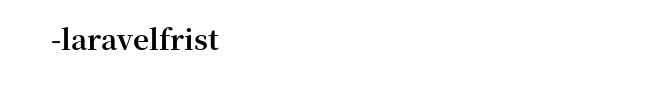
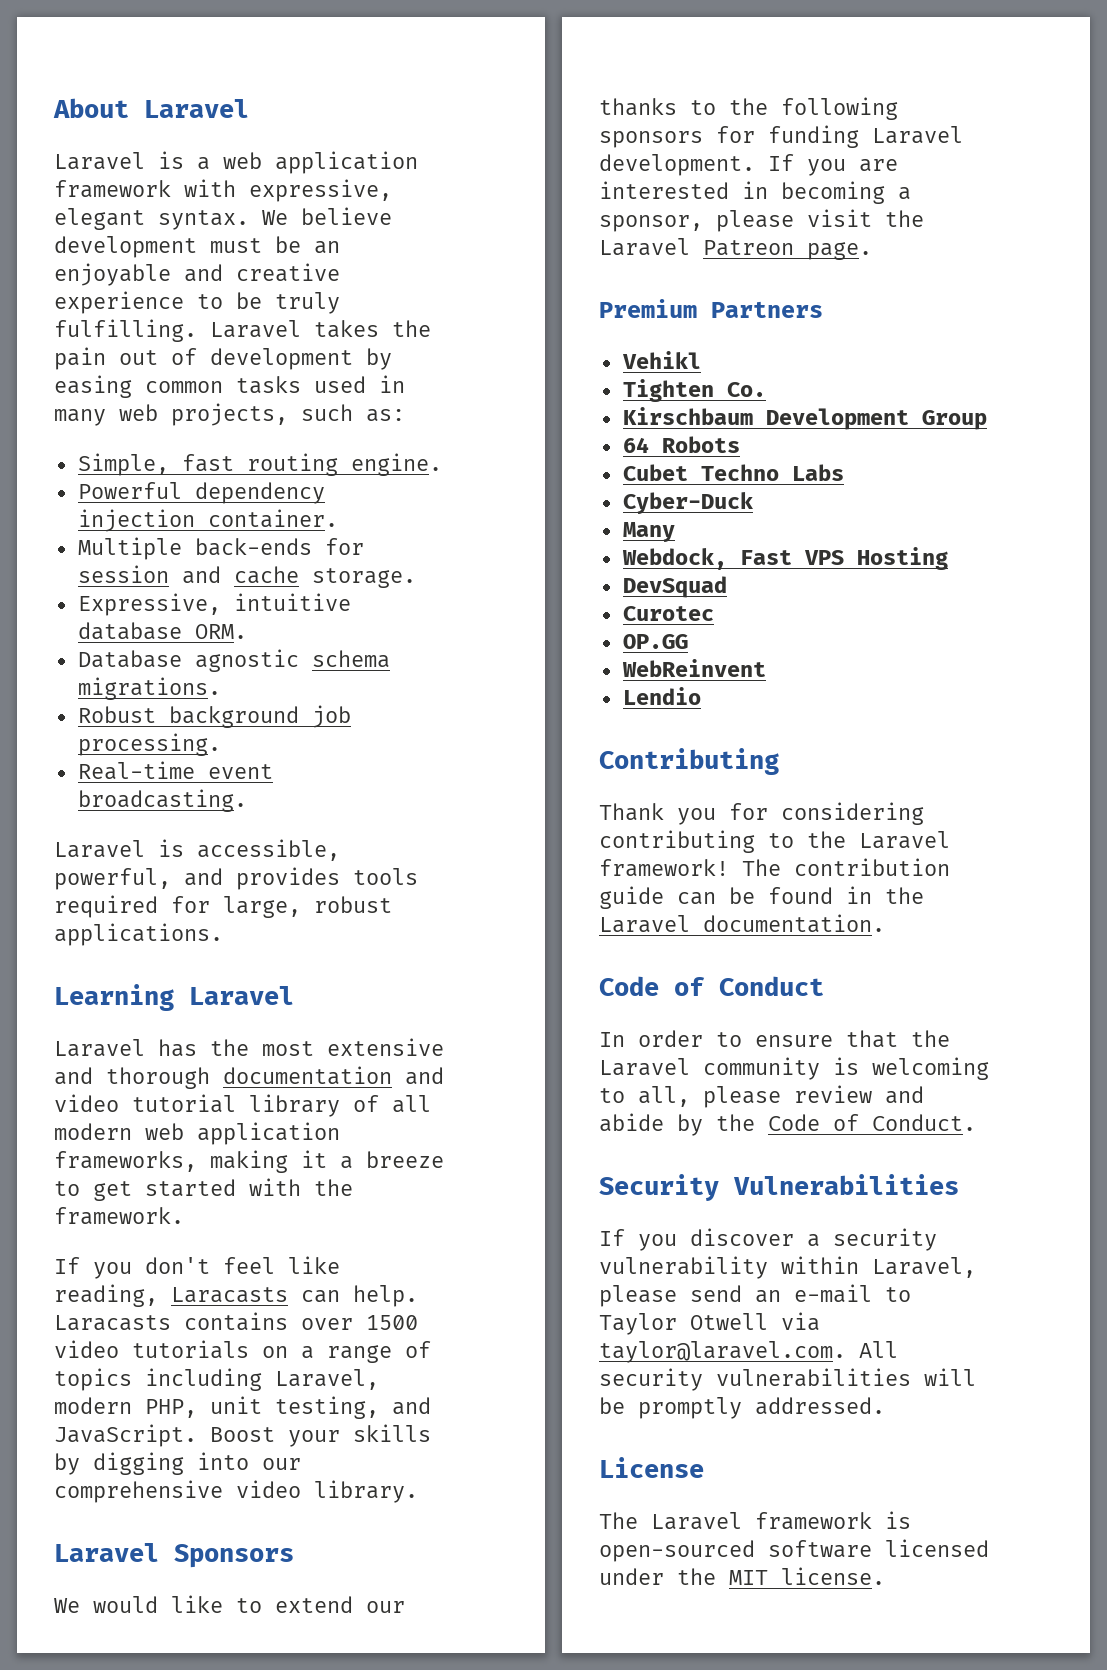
[51,27,219,50] -laravelfrist -> [53,98,249,118] [54,151,418,174] [54,179,392,202] [54,207,392,230] [54,236,340,258] [54,263,340,286] [54,291,340,314] [54,319,431,342] [54,347,392,370] [54,375,405,398] [54,403,405,426] [77,453,442,476] [77,482,325,504] [77,509,338,532] [77,537,364,560] [77,565,416,588] [77,593,351,616] [77,622,247,640] [77,649,390,672] [77,677,221,700] [77,705,351,728] [77,733,221,756] [77,761,273,780] [77,789,247,812] [54,839,340,861] [54,867,418,890] [54,895,392,918] [54,923,223,946] [54,984,294,1011] [54,1038,444,1057] [54,1066,444,1089] [54,1094,431,1117] [54,1122,340,1145] [54,1150,444,1173] [54,1178,353,1201] [54,1207,184,1225] [54,1256,340,1279] [54,1284,418,1307] [54,1312,418,1331] [54,1340,431,1363] [54,1368,379,1391] [54,1396,431,1419] [54,1424,431,1447] [54,1452,301,1475] [54,1480,418,1503] [54,1543,294,1568] [54,1595,405,1613] [599,97,898,120] [599,125,963,148] [599,154,898,176] [599,181,911,204] [599,209,924,232] [599,238,872,260] [599,299,823,318] [621,351,701,369] [622,379,766,402] [622,407,987,430] [622,436,740,453] [622,464,844,481] [622,492,753,514] [622,522,675,542] [621,547,948,570] [622,576,727,598] [622,606,714,621] [622,634,688,649] [621,659,766,677] [622,687,701,705] [599,748,779,775] [599,802,924,825] [599,830,950,853] [599,858,950,877] [599,886,924,909] [599,914,885,933] [599,976,824,996] [599,1030,950,1048] [599,1057,989,1080] [599,1085,924,1108] [599,1113,976,1136] [599,1174,959,1201] [599,1228,937,1251] [599,1256,976,1279] [599,1284,911,1307] [599,1312,820,1335] [599,1341,898,1363] [599,1368,976,1391] [599,1397,885,1419] [599,1457,704,1478] [599,1511,911,1530] [599,1539,989,1562] [599,1567,885,1585] About Laravel // Laravel is a web application framework with expressive, elegant syntax. We believe development must be an enjoyable and creative experience to be truly fulfilling. Laravel takes the pain out of development by easing common tasks used in many web projects, such as: // Simple, fast routing engine. // Powerful dependency injection container. // Multiple back-ends for session and cache storage. // Expressive, intuitive database ORM. // Database agnostic schema migrations. // Robust background job processing. // Real-time event broadcasting. // Laravel is accessible, powerful, and provides tools required for large, robust applications. // Learning Laravel // Laravel has the most extensive and thorough documentation and video tutorial library of all modern web application frameworks, making it a breeze to get started with the framework. // If you don't feel like reading, Laracasts can help. Laracasts contains over 1500 video tutorials on a range of topics including Laravel, modern PHP, unit testing, and JavaScript. Boost your skills by digging into our comprehensive video library. // Laravel Sponsors // We would like to extend our thanks to the following sponsors for funding Laravel development. If you are interested in becoming a sponsor, please visit the Laravel Patreon page. // Premium Partners // Vehikl // Tighten Co. // Kirschbaum Development Group // 64 Robots // Cubet Techno Labs // Cyber-Duck // Many // Webdock, Fast VPS Hosting // DevSquad // Curotec // OP.GG // WebReinvent // Lendio // Contributing // Thank you for considering contributing to the Laravel framework! The contribution guide can be found in the Laravel documentation. // Code of Conduct // In order to ensure that the Laravel community is welcoming to all, please review and abide by the Code of Conduct. // Security Vulnerabilities // If you discover a security vulnerability within Laravel, please send an e-mail to Taylor Otwell via taylor@laravel.com. All security vulnerabilities will be promptly addressed. // License // The Laravel framework is open-sourced software licensed under the MIT license.

